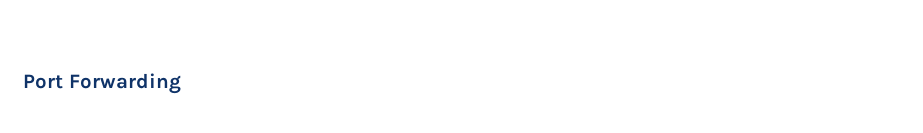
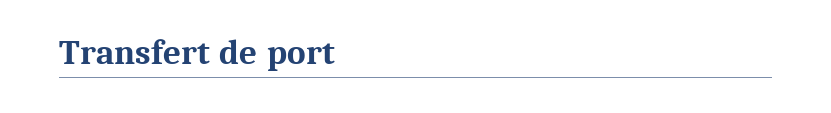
[23,73,181,94] Port Forwarding -> [59,39,335,71] Transfert de port

